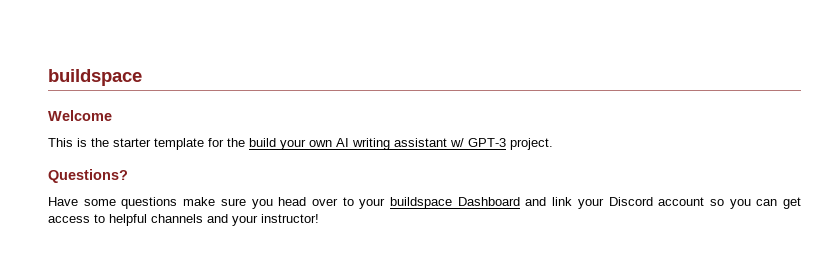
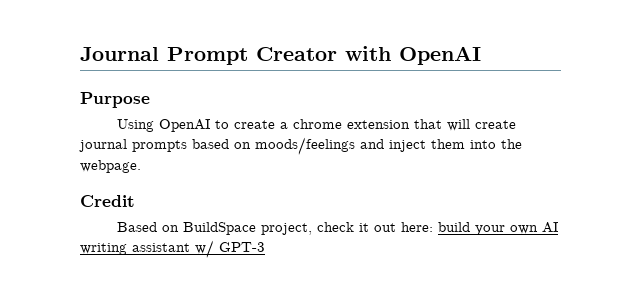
[48,69,142,86] [48,110,112,121] [48,138,245,150] buildspace // Welcome // This is the starter template for the -> [80,46,481,65] [80,92,150,108] [117,119,517,132] [79,137,522,155] [80,160,141,173] [80,195,135,207] [117,222,434,235] Journal Prompt Creator with OpenAI // Purpose // Using OpenAI to create a chrome extension that will create journal prompts based on moods/feelings and inject them into the webpage. // Credit // Based on BuildSpace project, check it out here:
[510,138,553,150] [48,169,128,183] [48,197,802,209] [48,214,319,226] project. // Questions? // Have some questions make sure you head over to your buildspace Dashboard and link your Discord account so you can get access to helpful channels and your instructor! -> (265, 247) none

